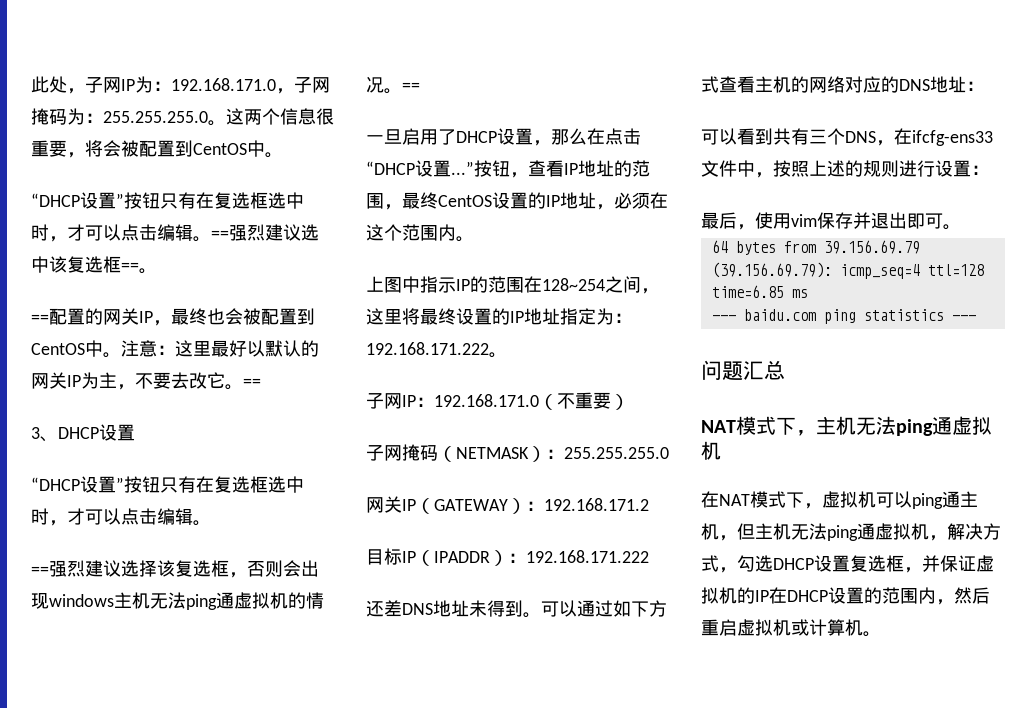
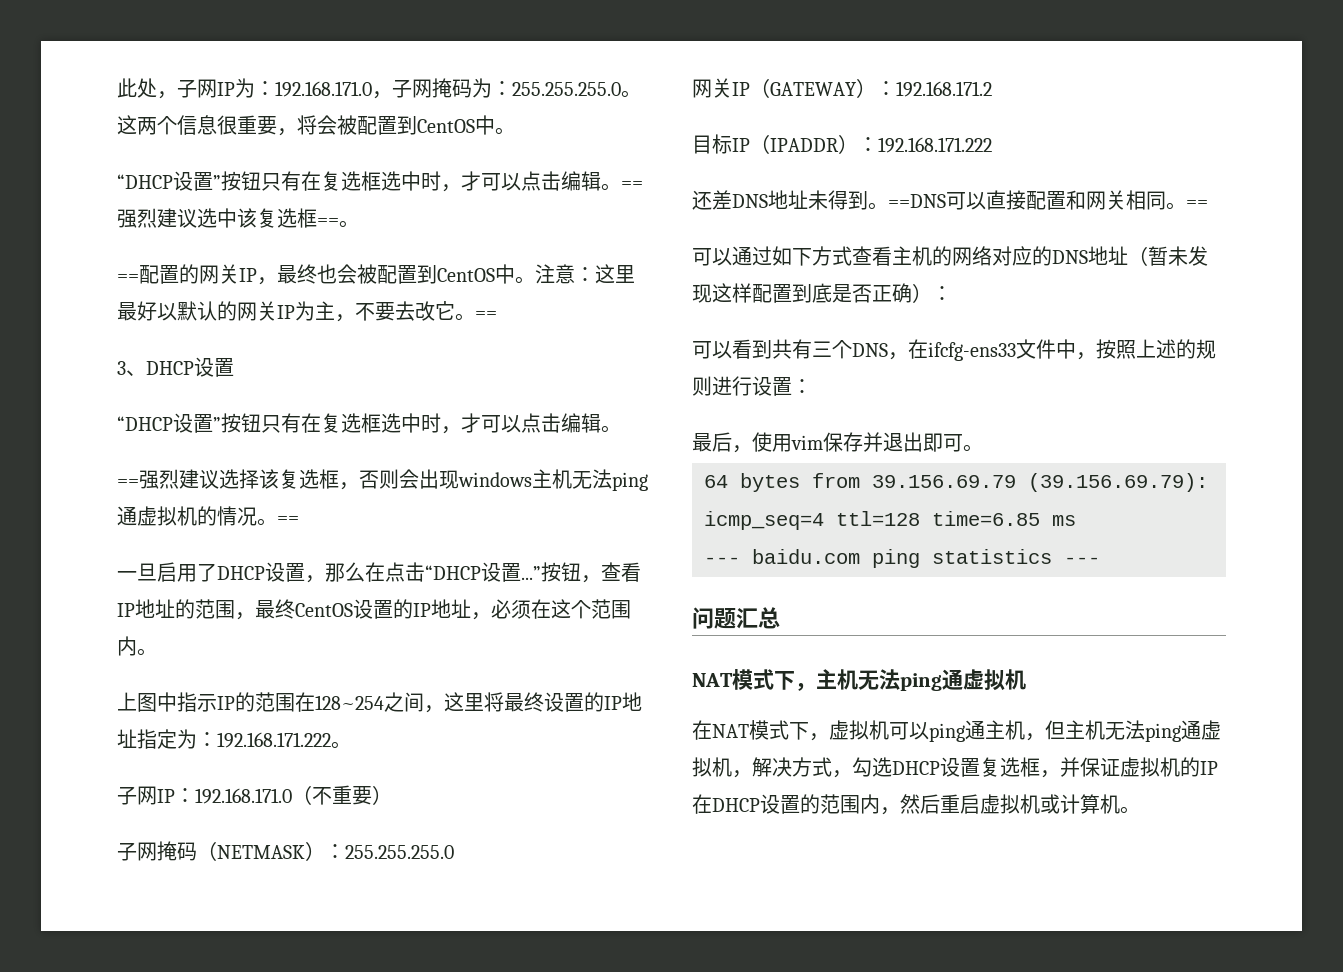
(541, 615) none -> [888,190,1208,210] ==DNS可以直接配置和网关相同。== //
(966, 84) none -> [1128,246,1208,266] [692,283,932,303] （暂未发现这样配置到底是否正确）

